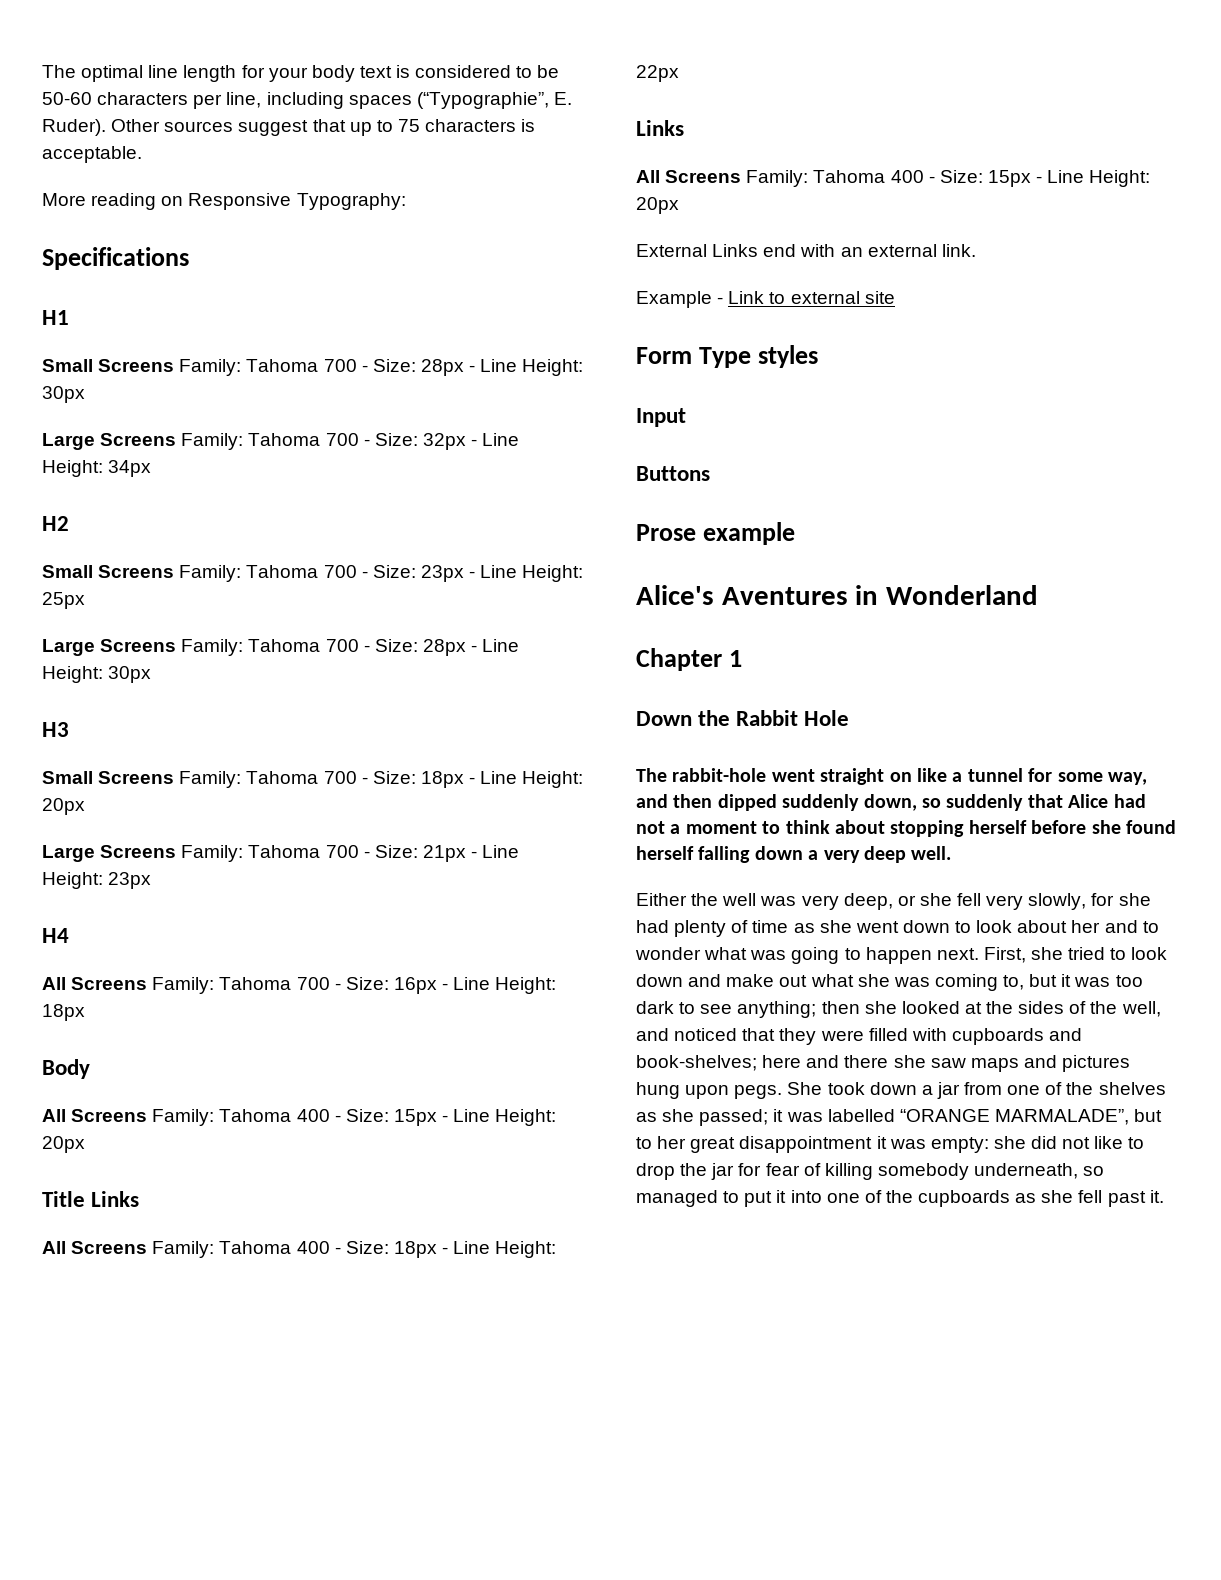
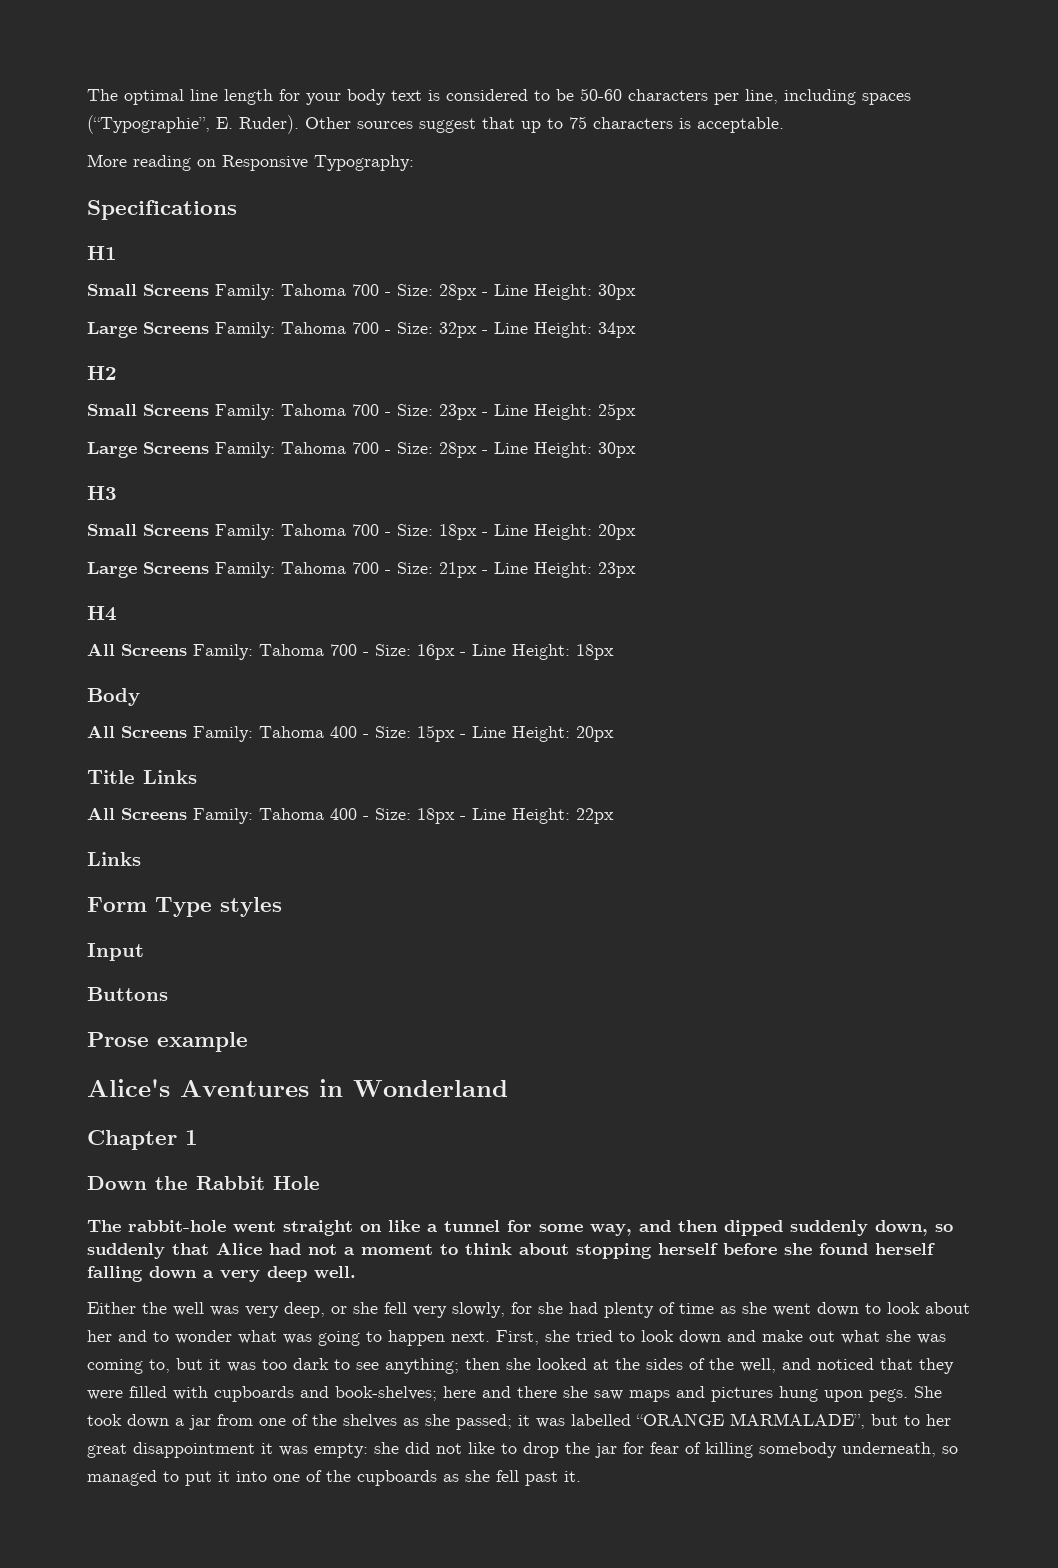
[636,170,1151,187] [636,197,679,214] [636,244,976,257] [636,291,895,308] // All Screens Family: Tahoma 400 - Size: 15px - Line Height: 20px // External Links end with an external link. // Example - Link to external site -> (141, 859) none

